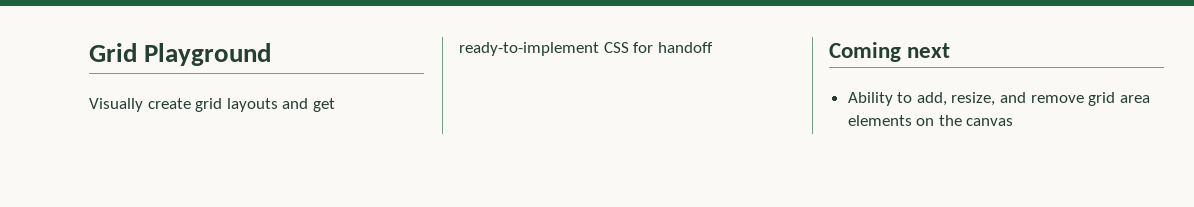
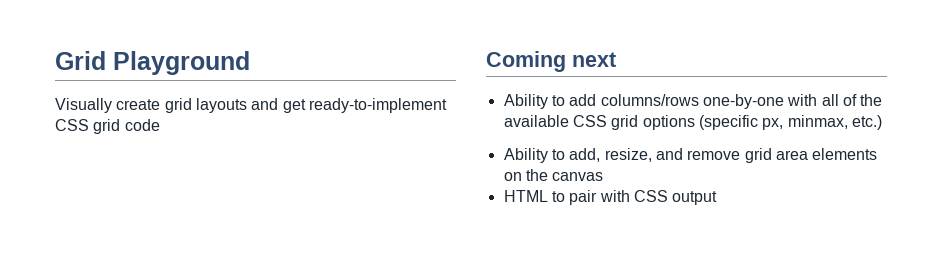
[633,42,713,53] for handoff -> [93,119,160,134] grid code
(951, 50) none -> [503,94,883,109] [503,115,882,130] // Ability to add columns/rows one-by-one with all of the available CSS grid options (specific px, minmax, etc.)
(1014, 122) none -> [503,190,718,205] // HTML to pair with CSS output

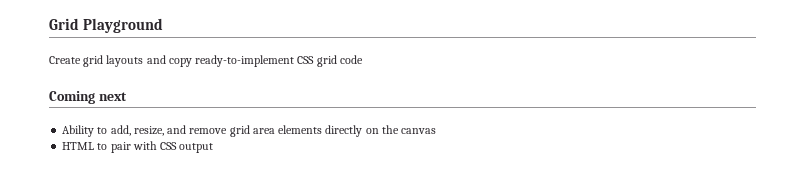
[55,98,161,113] Visually create -> [49,56,81,64] Create
[282,99,306,113] get -> [168,58,192,67] copy
[503,94,883,109] [503,115,882,130] // Ability to add columns/rows one-by-one with all of the available CSS grid options (specific px, minmax, etc.) -> (127, 96) none
(878, 154) none -> [325,125,363,137] directly

